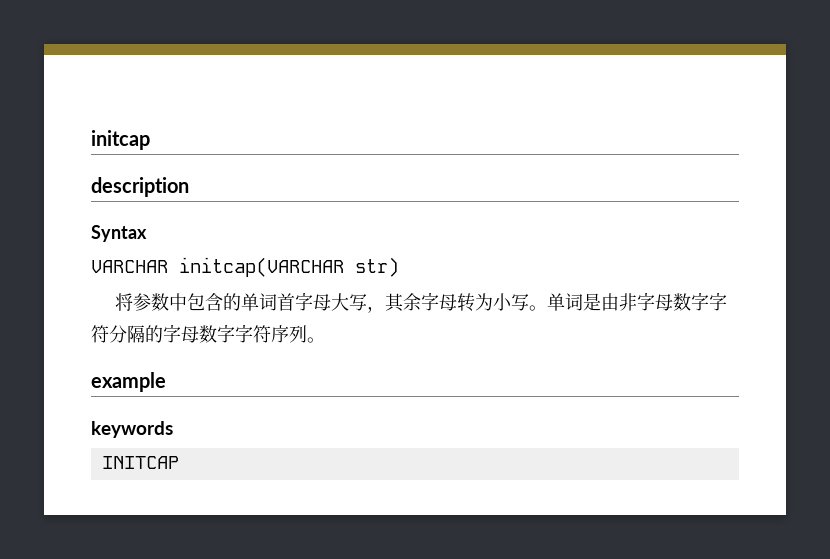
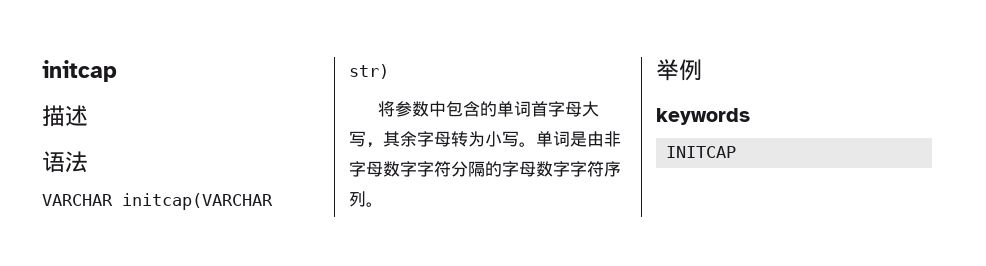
[91,177,189,197] [91,225,147,242] description // Syntax -> [42,105,88,127] [42,151,88,173] 描述 // 语法
[91,372,166,392] example -> [656,59,702,81] 举例

